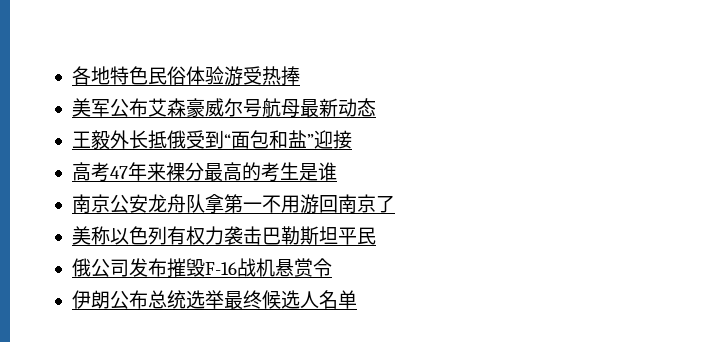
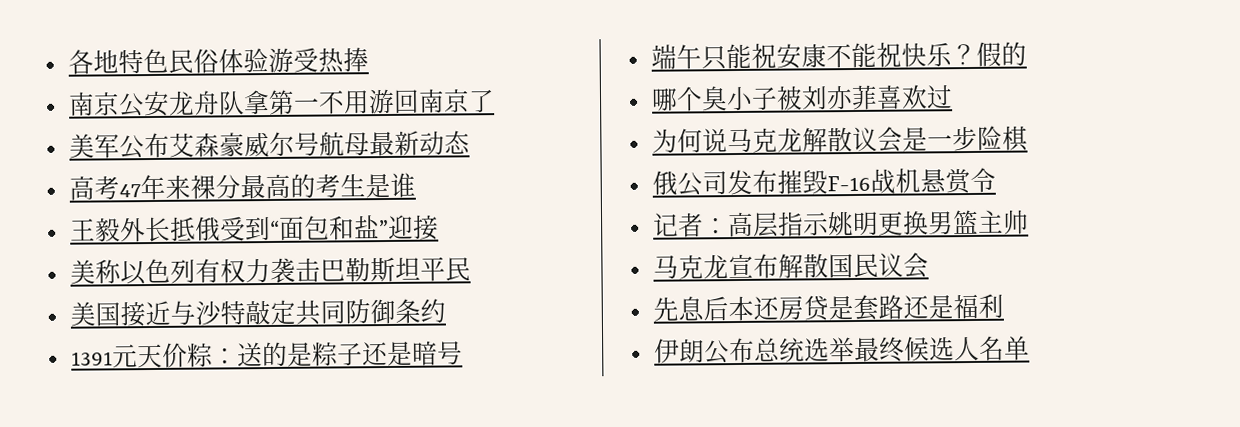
[71,98,376,118] [71,130,352,150] [71,162,337,182] // 美军公布艾森豪威尔号航母最新动态 // 王毅外长抵俄受到“面包和盐”迎接 // 高考47年来裸分最高的考生是谁 -> (369, 60) none
(395, 204) none -> [68,130,470,160] [68,172,416,201] [69,214,439,243] // 美军公布艾森豪威尔号航母最新动态 // 高考47年来裸分最高的考生是谁 // 王毅外长抵俄受到“面包和盐”迎接
(376, 236) none -> [69,298,446,327] [70,340,463,369] [650,41,1027,71] [650,84,953,112] [651,125,1028,154] // 美国接近与沙特敲定共同防御条约 // 1391元天价粽：送的是粽子还是暗号 // 端午只能祝安康不能祝快乐？假的 // 哪个臭小子被刘亦菲喜欢过 // 为何说马克龙解散议会是一步险棋
(332, 267) none -> [651,209,1029,238] [652,252,929,280] [652,293,1004,322] // 记者：高层指示姚明更换男篮主帅 // 马克龙宣布解散国民议会 // 先息后本还房贷是套路还是福利

